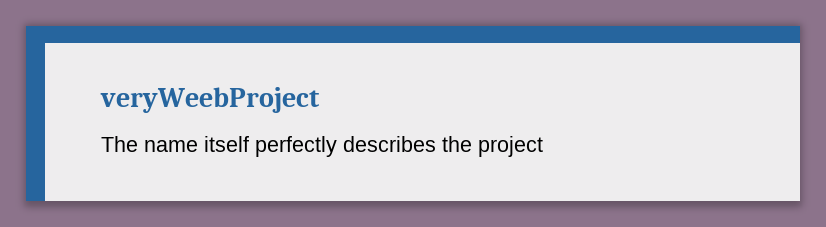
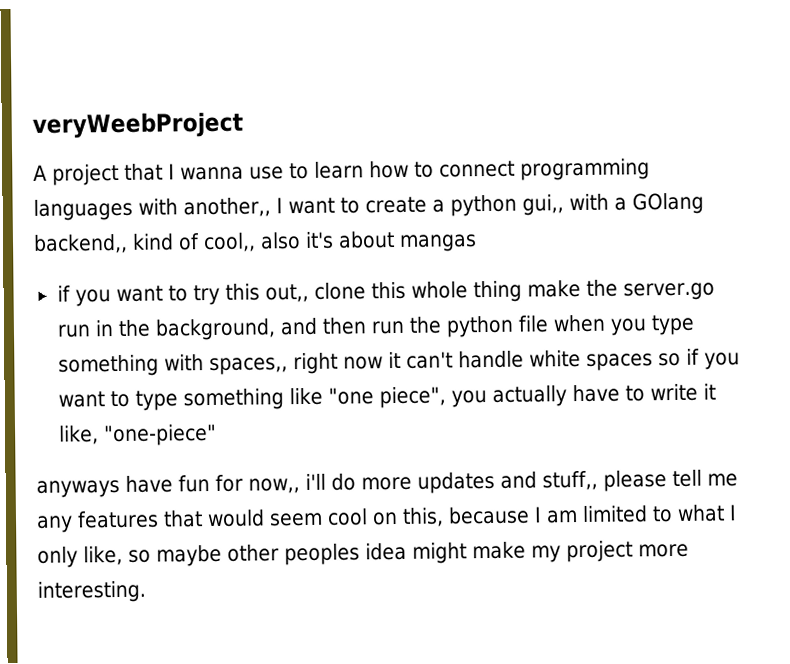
[101,136,543,157] The name itself perfectly describes the project -> [33,158,650,186] [33,192,704,221] [33,231,477,254] [56,279,715,307] [56,314,695,341] [57,348,740,377] [57,383,716,411] [57,423,217,447] [36,469,738,498] [36,504,737,533] [37,540,689,568] [37,580,146,603] A project that I wanna use to learn how to connect programming languages with another,, I want to create a python gui,, with a GOlang backend,, kind of cool,, also it's about mangas // if you want to try this out,, clone this whole thing make the server.go run in the background, and then run the python file when you type something with spaces,, right now it can't handle white spaces so if you want to type something like "one piece", you actually have to write it like, "one-piece" // anyways have fun for now,, i'll do more updates and stuff,, please tell me any features that would seem cool on this, because I am limited to what I only like, so maybe other peoples idea might make my project more interesting.

